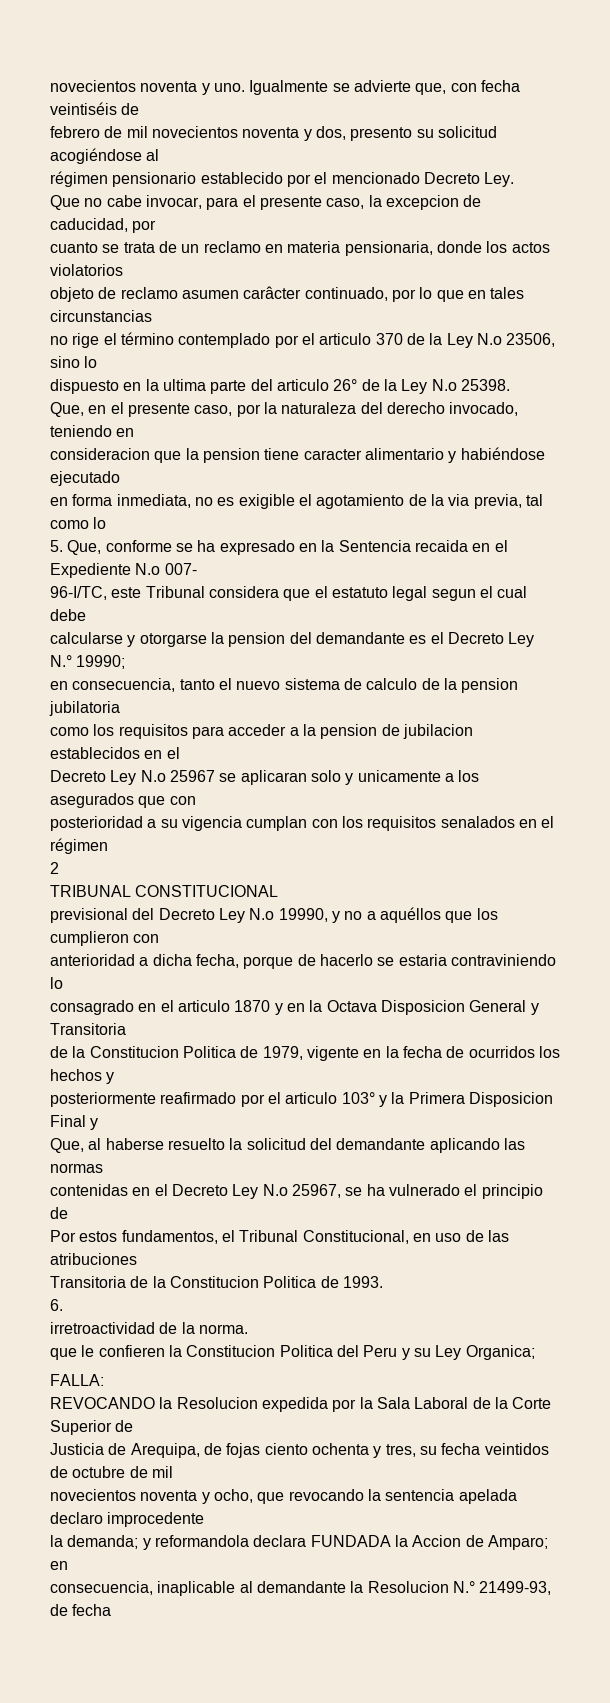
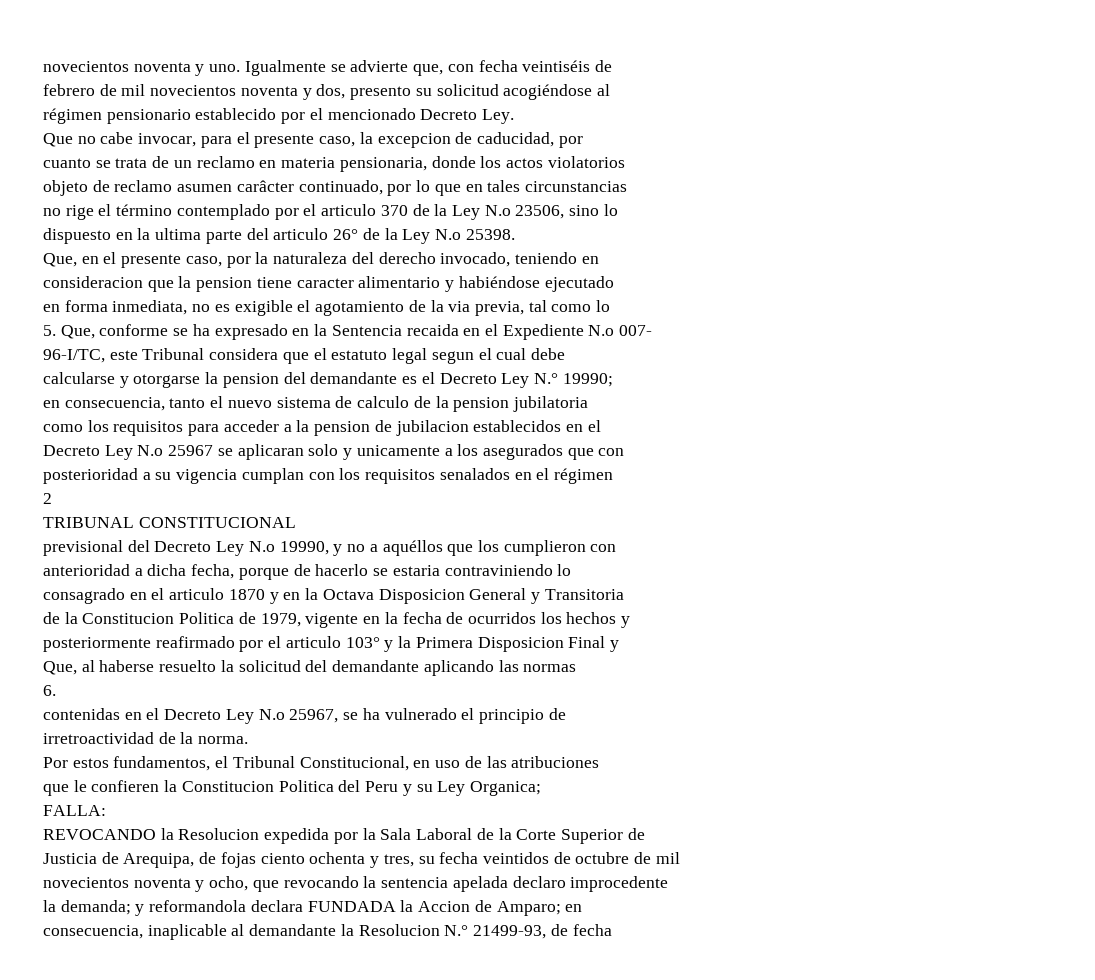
(103, 1168) none -> [43,685,56,696] // 6.
(68, 1213) none -> [43,732,249,744] // irretroactividad de la norma.
[50,1276,383,1288] [50,1299,63,1311] [50,1322,248,1334] // Transitoria de la Constitucion Politica de 1993. // 6. // irretroactividad de la norma. -> (600, 762) none

